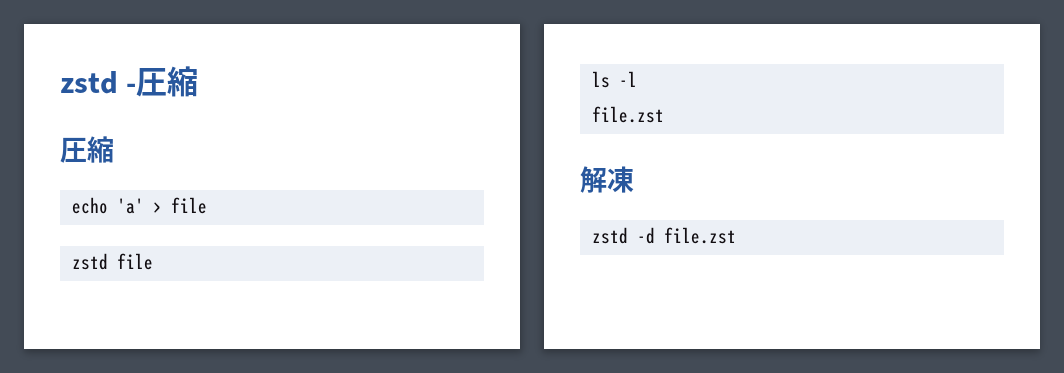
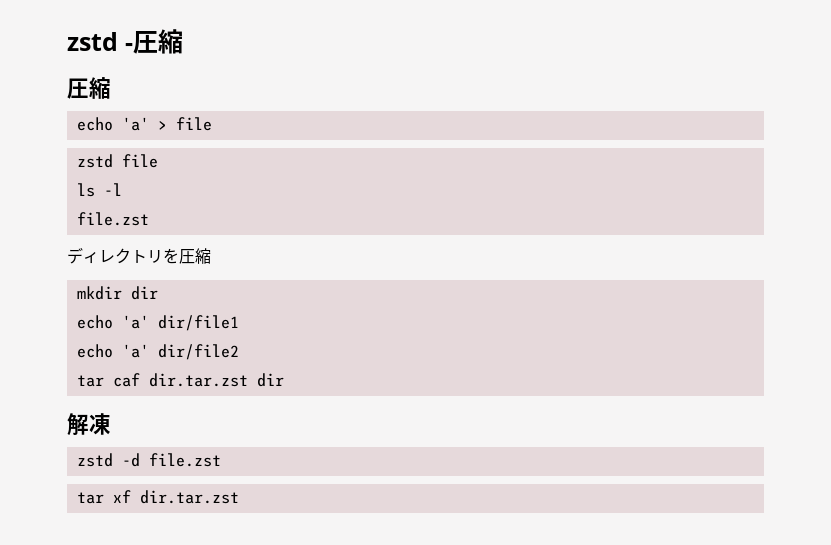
(664, 114) none -> [67,247,211,264] [76,286,158,300] [76,315,239,331] [76,344,239,360] [76,373,284,387] // ディレクトリを圧縮 // mkdir dir // echo 'a' dir/file1 // echo 'a' dir/file2 // tar caf dir.tar.zst dir
(736, 235) none -> [76,490,239,504] // tar xf dir.tar.zst

